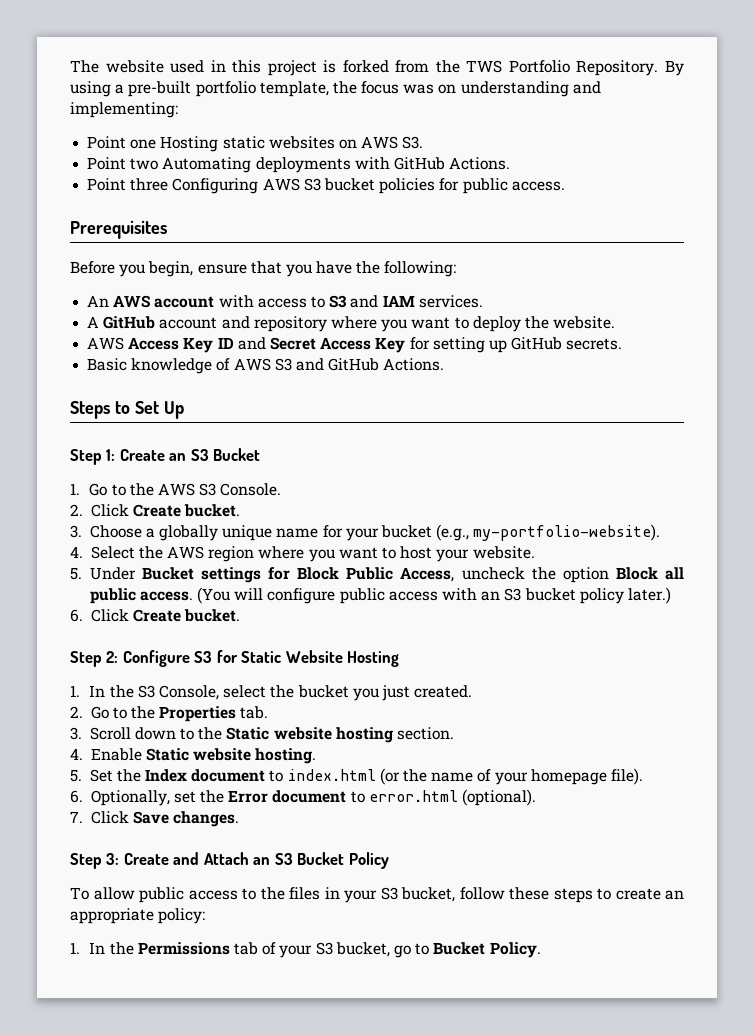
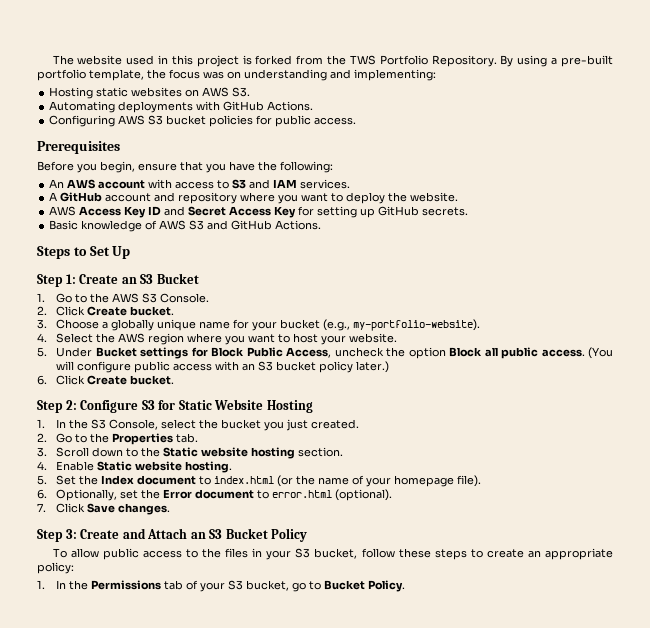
[87,136,157,149] Point one -> (436, 75) none
[87,157,159,170] Point two -> (251, 92) none
[87,178,169,191] Point three -> (314, 106) none

